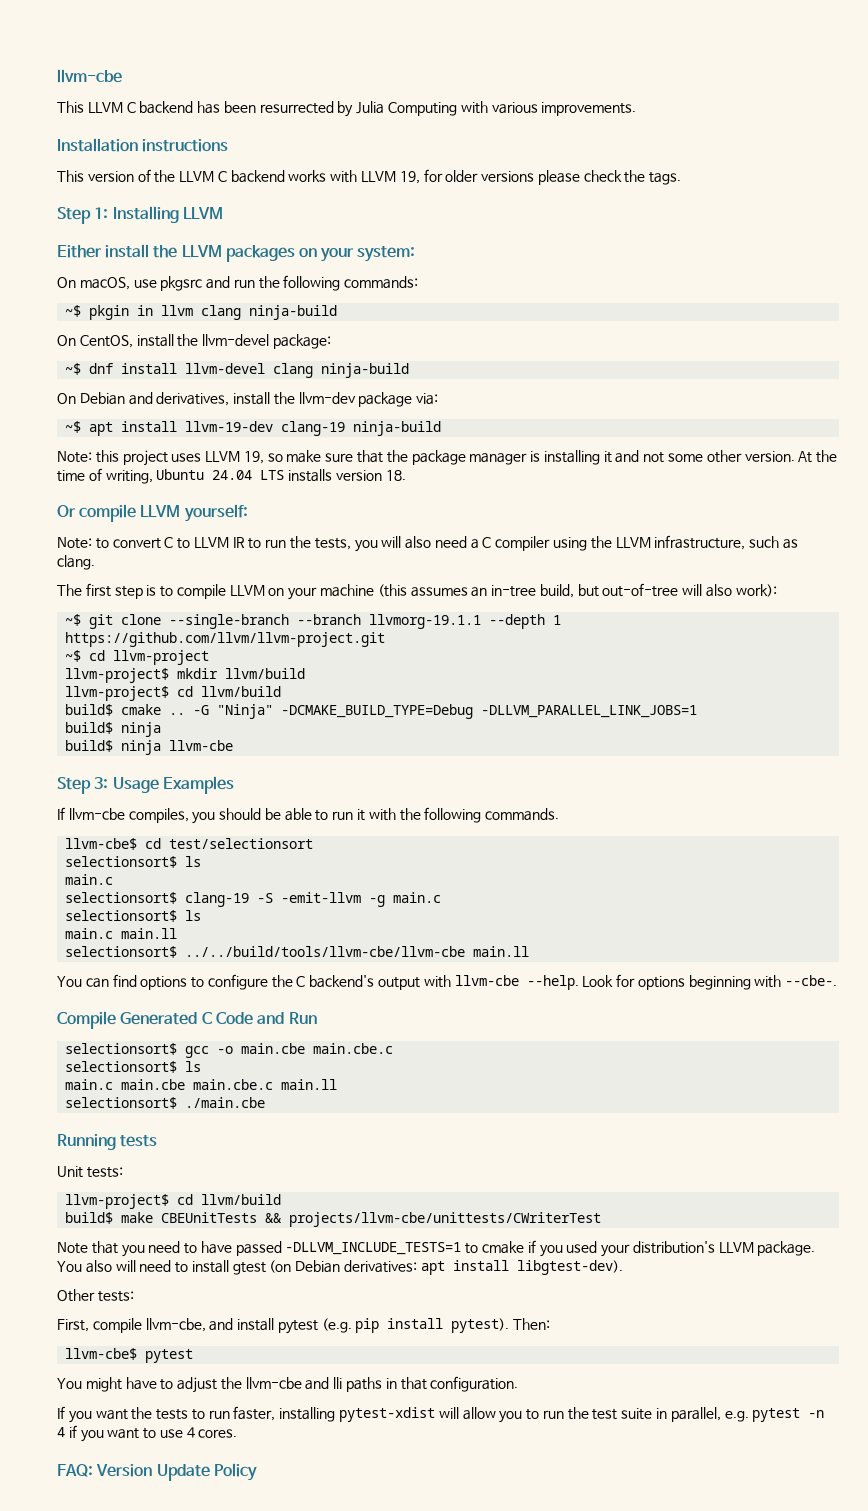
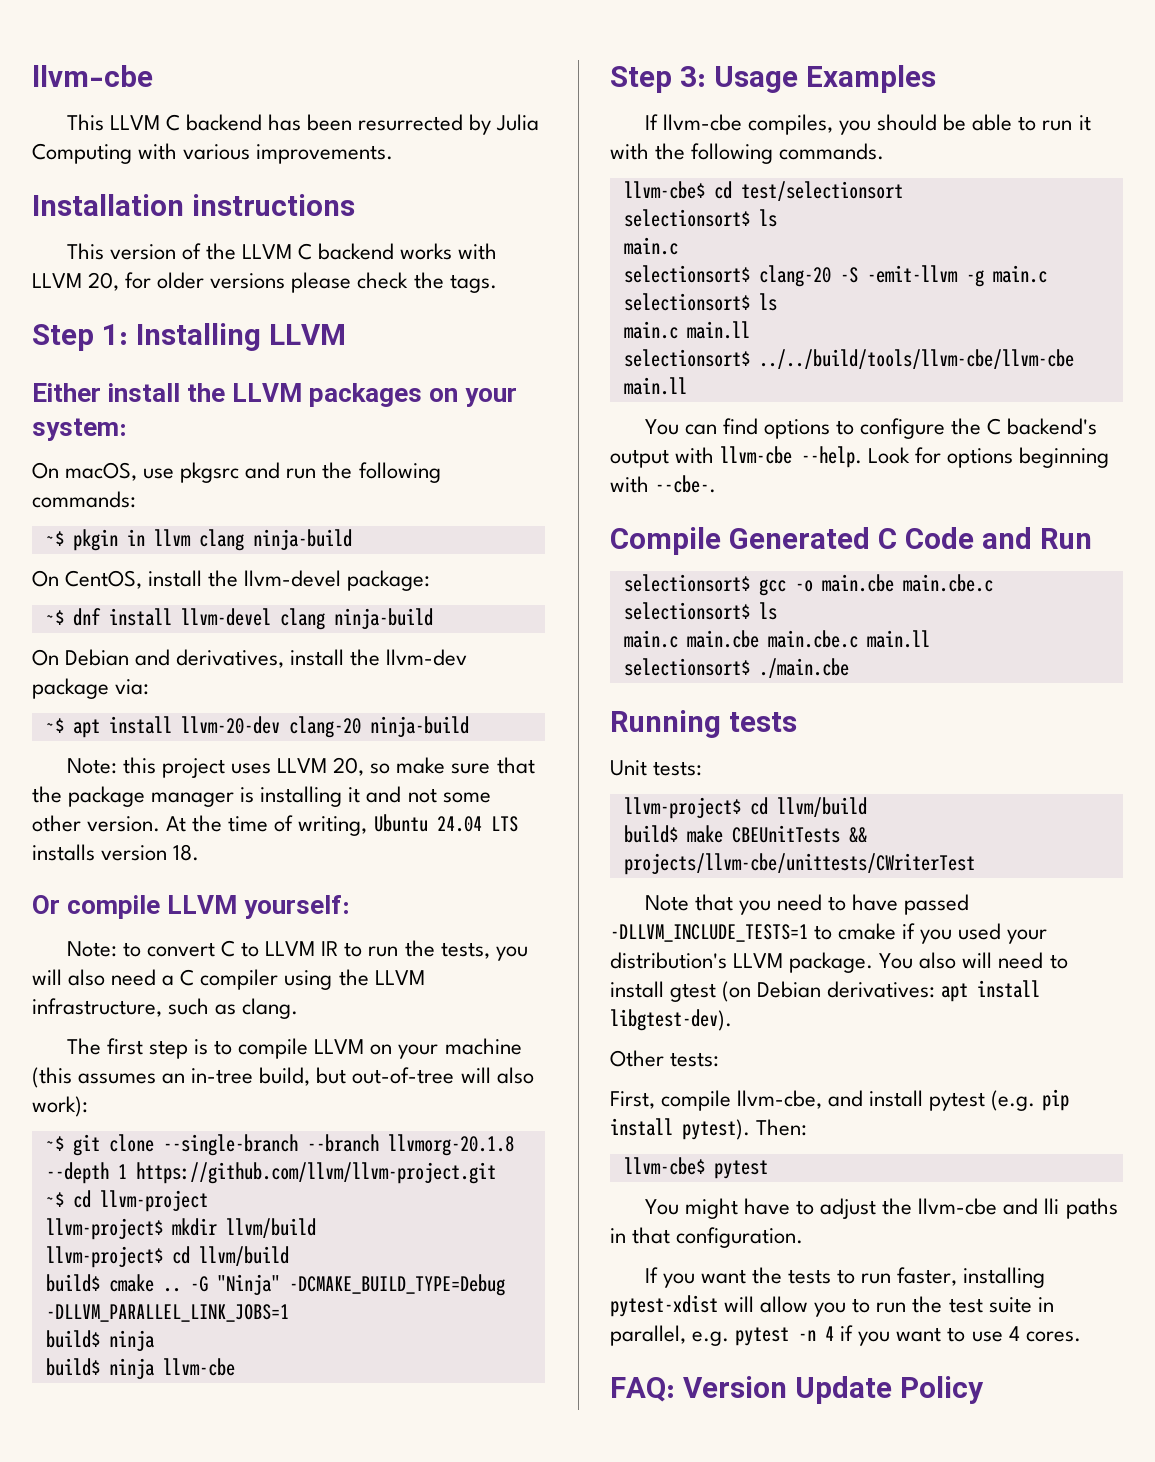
[399,171,420,184] 19, -> [88,272,120,291] 20,
[185,421,346,436] llvm-19-dev clang-19 -> [180,716,361,738] llvm-20-dev clang-20
[243,451,264,464] 19, -> [333,757,365,776] 20,
[369,614,482,629] llvmorg-19.1.1 -> [387,1134,514,1156] llvmorg-20.1.8
[185,892,250,907] clang-19 -> [758,265,831,287] clang-20

